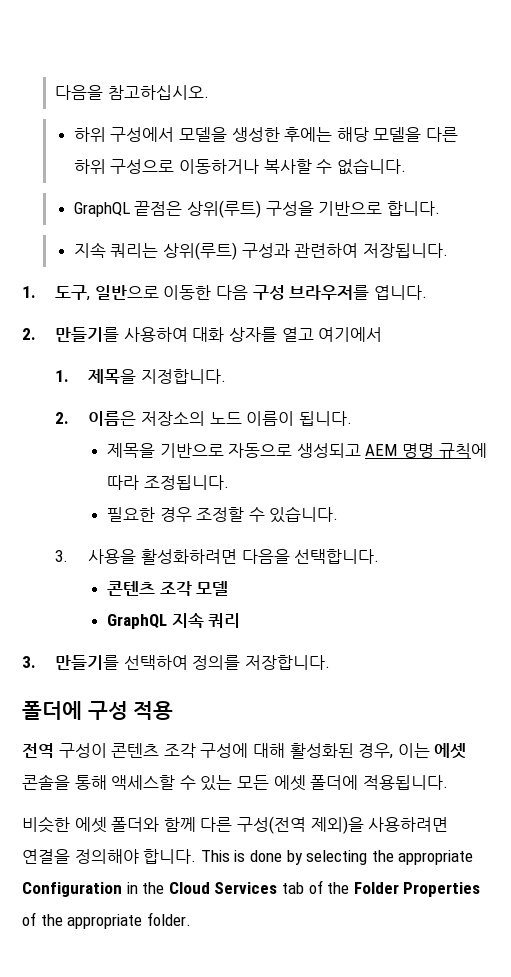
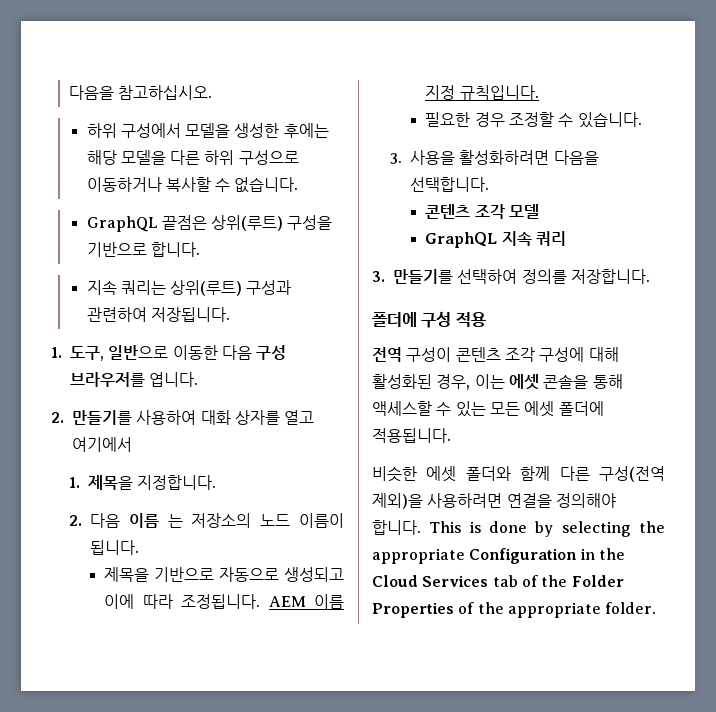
[88,411,137,426] 이름은 -> [89,513,183,528] 다음 이름 는
[365,443,487,458] AEM 명명 규칙에 -> [104,594,135,609] 이에
(229, 482) none -> [268,594,344,609] [425,85,539,100] AEM 이름 지정 규칙입니다.

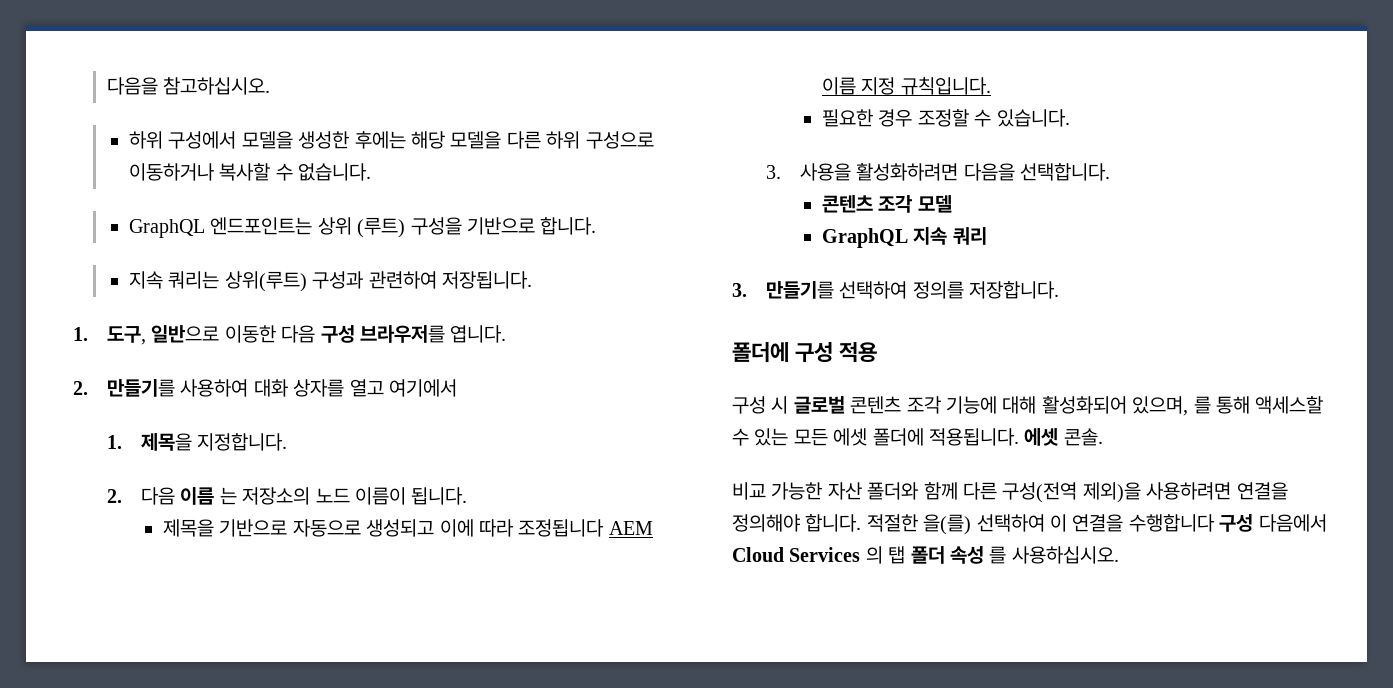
[161,215,284,231] 끝점은 상위(루트) -> [210,217,406,238] 엔드포인트는 상위 (루트)
[181,594,261,609] 조정됩니다. -> [518,519,605,537] 조정됩니다
[372,347,619,362] [372,374,589,390] 전역 구성이 콘텐츠 조각 구성에 대해 활성화된 경우, 이는 에셋 콘솔을 -> [732,396,1211,416] 구성 시 글로벌 콘텐츠 조각 기능에 대해 활성화되어 있으며, 를
[372,466,457,482] // 비슷한 에셋 -> [1024,428,1103,446] [732,482,862,500] 에셋 콘솔. // 비교 가능한 자산
[429,521,665,537] [372,548,625,564] [372,575,624,587] [372,602,657,618] This is done by selecting the appropriate Configuration in the Cloud Services tab of the Folder Properties of the appropriate folder. -> [866,514,1327,535] [732,546,1119,564] 적절한 을(를) 선택하여 이 연결을 수행합니다 구성 다음에서 Cloud Services 의 탭 폴더 속성 를 사용하십시오.

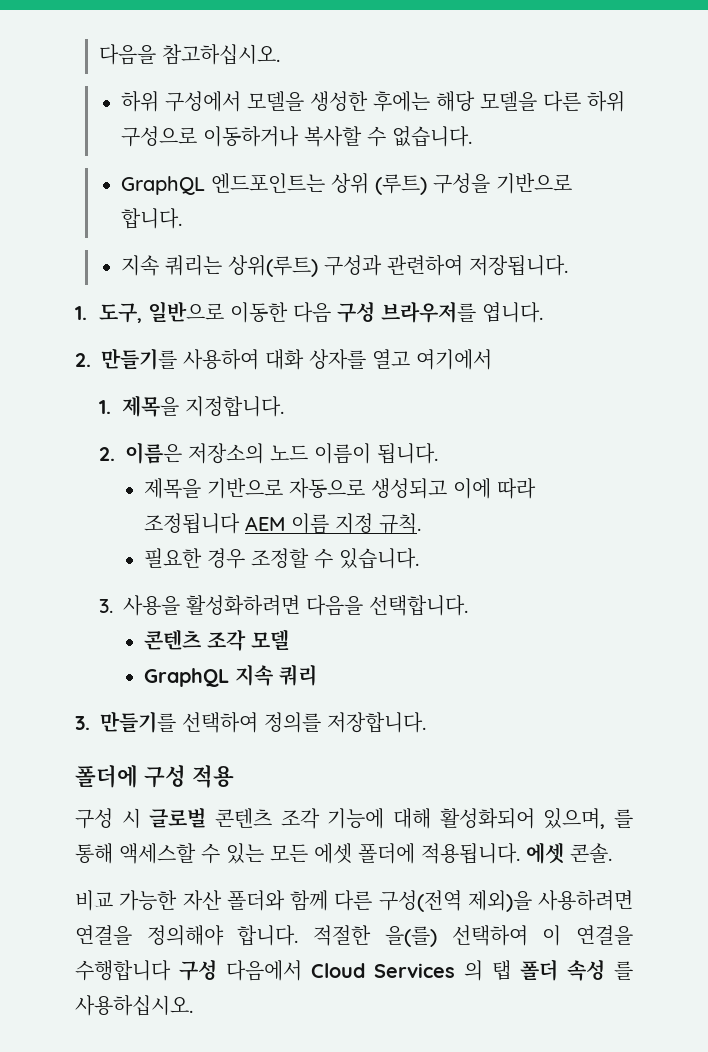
[141,487,237,505] 다음 이름 는 -> [124,442,182,464] 이름은
[900,77,991,95] 규칙입니다. -> [379,513,422,534] 규칙.

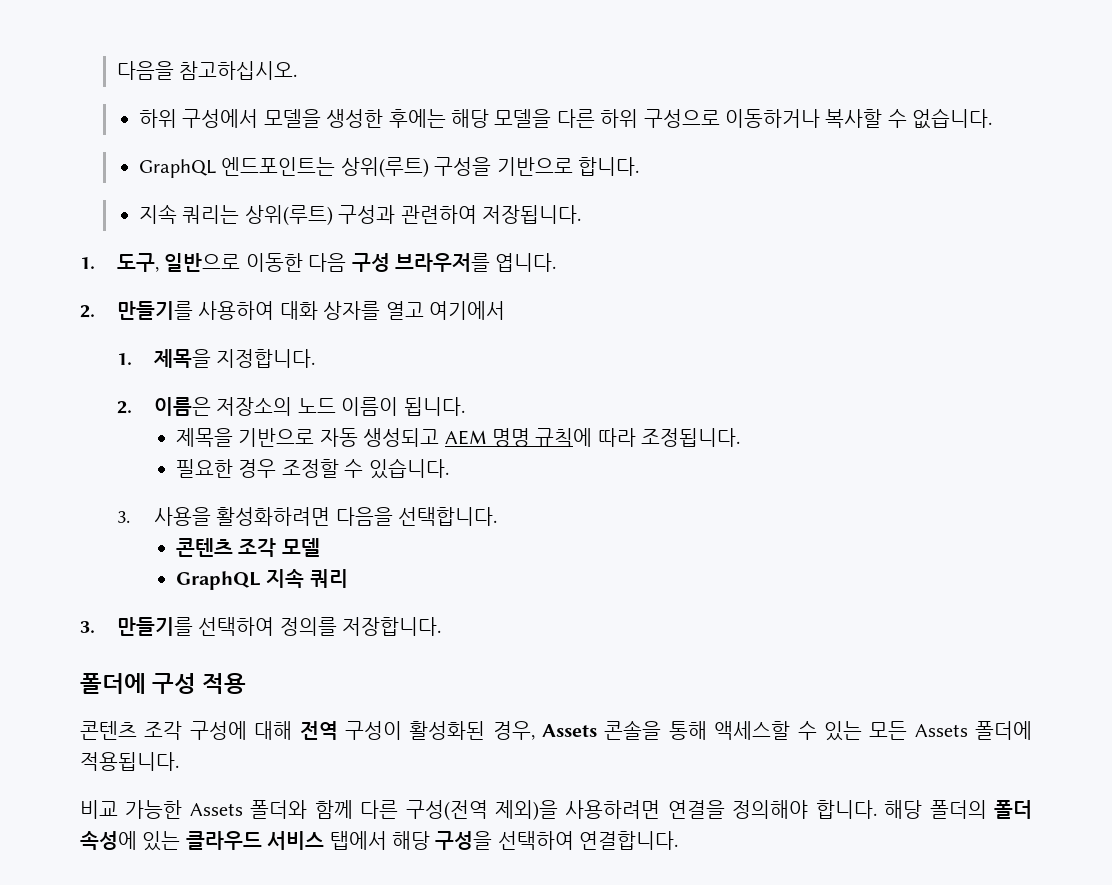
[330,173,427,195] 상위 (루트) -> [340,157,429,178] 상위(루트)
[289,478,537,499] [144,513,422,534] 자동으로 생성되고 이에 따라 조정됩니다 AEM 이름 지정 규칙. -> [319,428,741,447] 자동 생성되고 AEM 명명 규칙에 따라 조정됩니다.
[75,808,633,829] 구성 시 글로벌 콘텐츠 조각 기능에 대해 활성화되어 있으며, 를 -> [80,720,662,740] 콘텐츠 조각 구성에 대해 전역 구성이 활성화된 경우, Assets 콘솔을
[314,843,352,864] 에셋 -> [914,724,968,737] Assets
[526,842,612,864] 에셋 콘솔. -> (179, 761) none
[182,890,222,911] 자산 -> [189,803,243,816] Assets
[313,925,633,947] [75,959,633,981] [75,995,193,1016] 적절한 을(를) 선택하여 이 연결을 수행합니다 구성 다음에서 Cloud Services 의 탭 폴더 속성 를 사용하십시오. -> [884,800,1032,819] [80,831,679,851] 해당 폴더의 폴더 속성에 있는 클라우드 서비스 탭에서 해당 구성을 선택하여 연결합니다.

